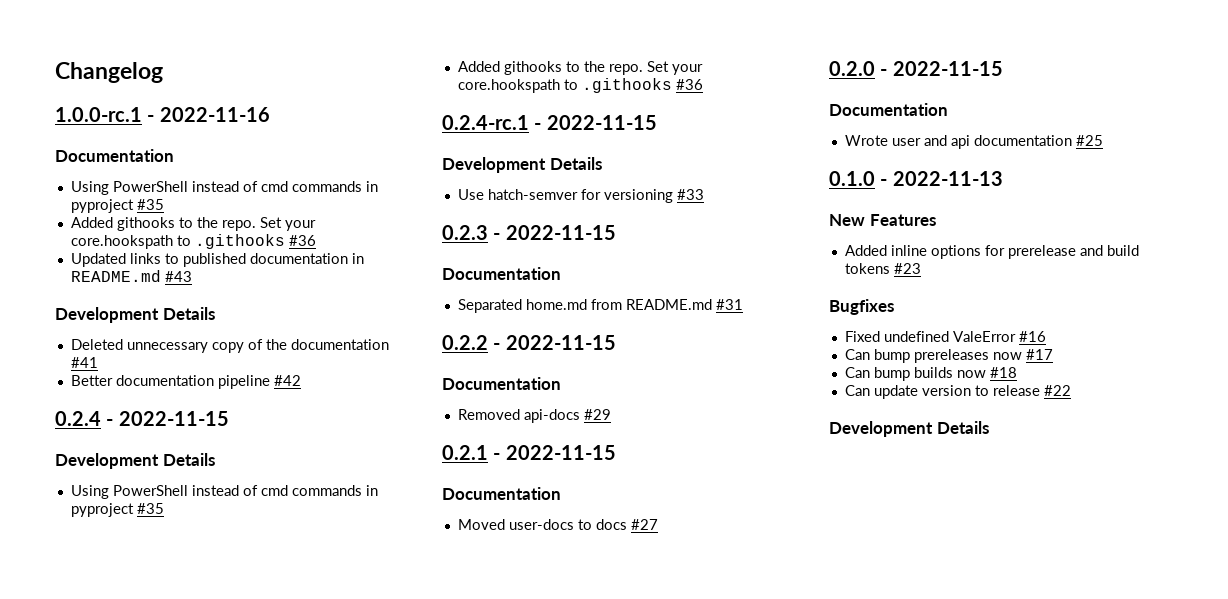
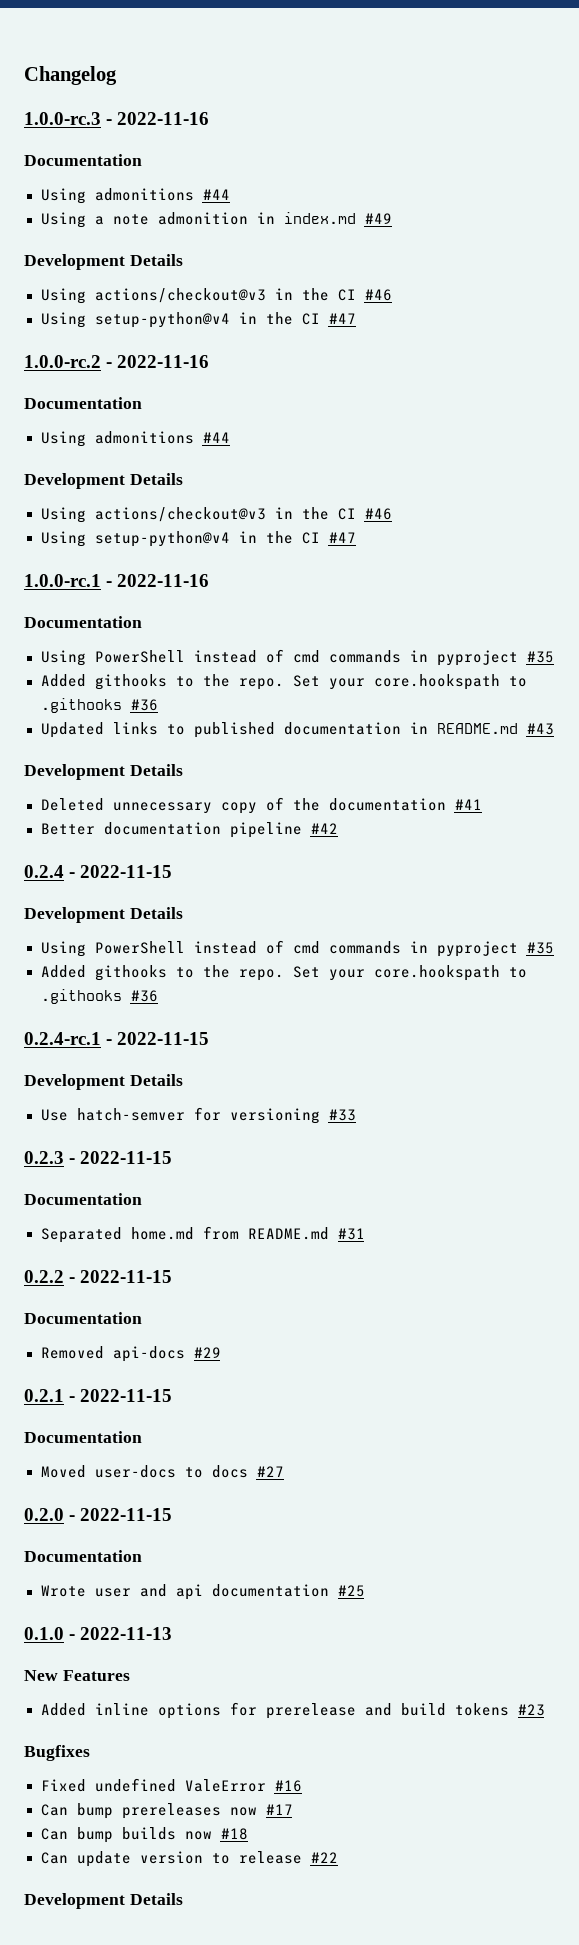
(163, 72) none -> [24,112,210,125] [24,154,142,166] [40,188,230,204] [40,212,392,228] [24,254,183,270] [40,288,392,304] [40,312,356,328] [24,355,210,368] [24,397,142,409] [40,431,230,447] [24,473,183,489] [40,507,392,523] [40,531,356,547] // 1.0.0-rc.3 - 2022-11-16 // Documentation // Using admonitions #44 // Using a note admonition in index.md #49 // Development Details // Using actions/checkout@v3 in the CI #46 // Using setup-python@v4 in the CI #47 // 1.0.0-rc.2 - 2022-11-16 // Documentation // Using admonitions #44 // Development Details // Using actions/checkout@v3 in the CI #46 // Using setup-python@v4 in the CI #47

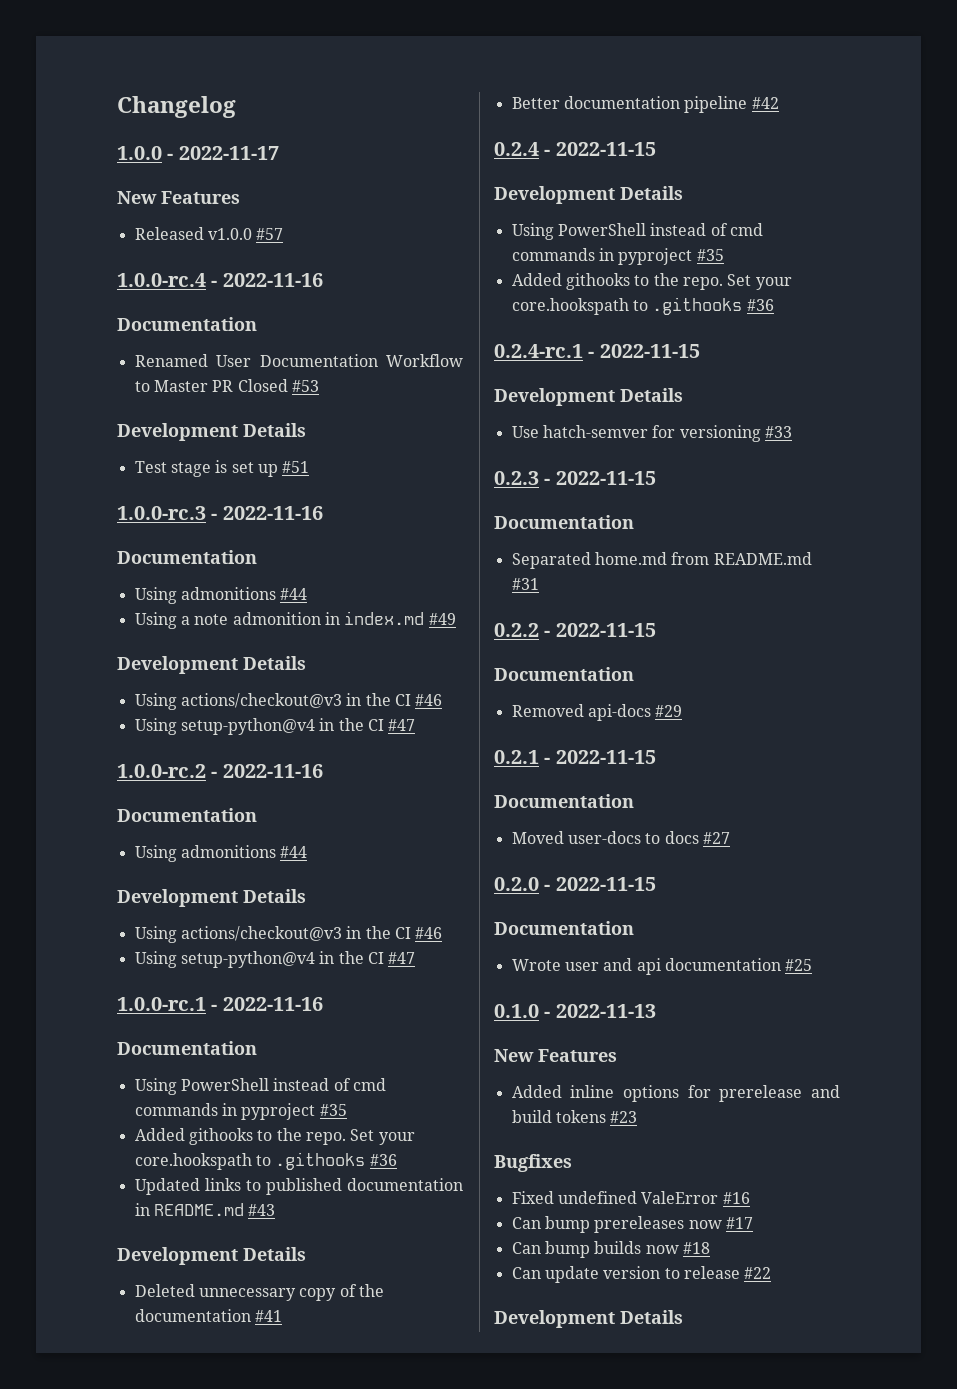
(117, 75) none -> [117,146,279,160] [117,191,240,204] [134,227,284,240] [117,273,323,287] [117,317,257,331] [134,354,463,367] [134,379,319,392] [117,423,306,441] [134,460,310,477] // 1.0.0 - 2022-11-17 // New Features // Released v1.0.0 #57 // 1.0.0-rc.4 - 2022-11-16 // Documentation // Renamed User Documentation Workflow to Master PR Closed #53 // Development Details // Test stage is set up #51

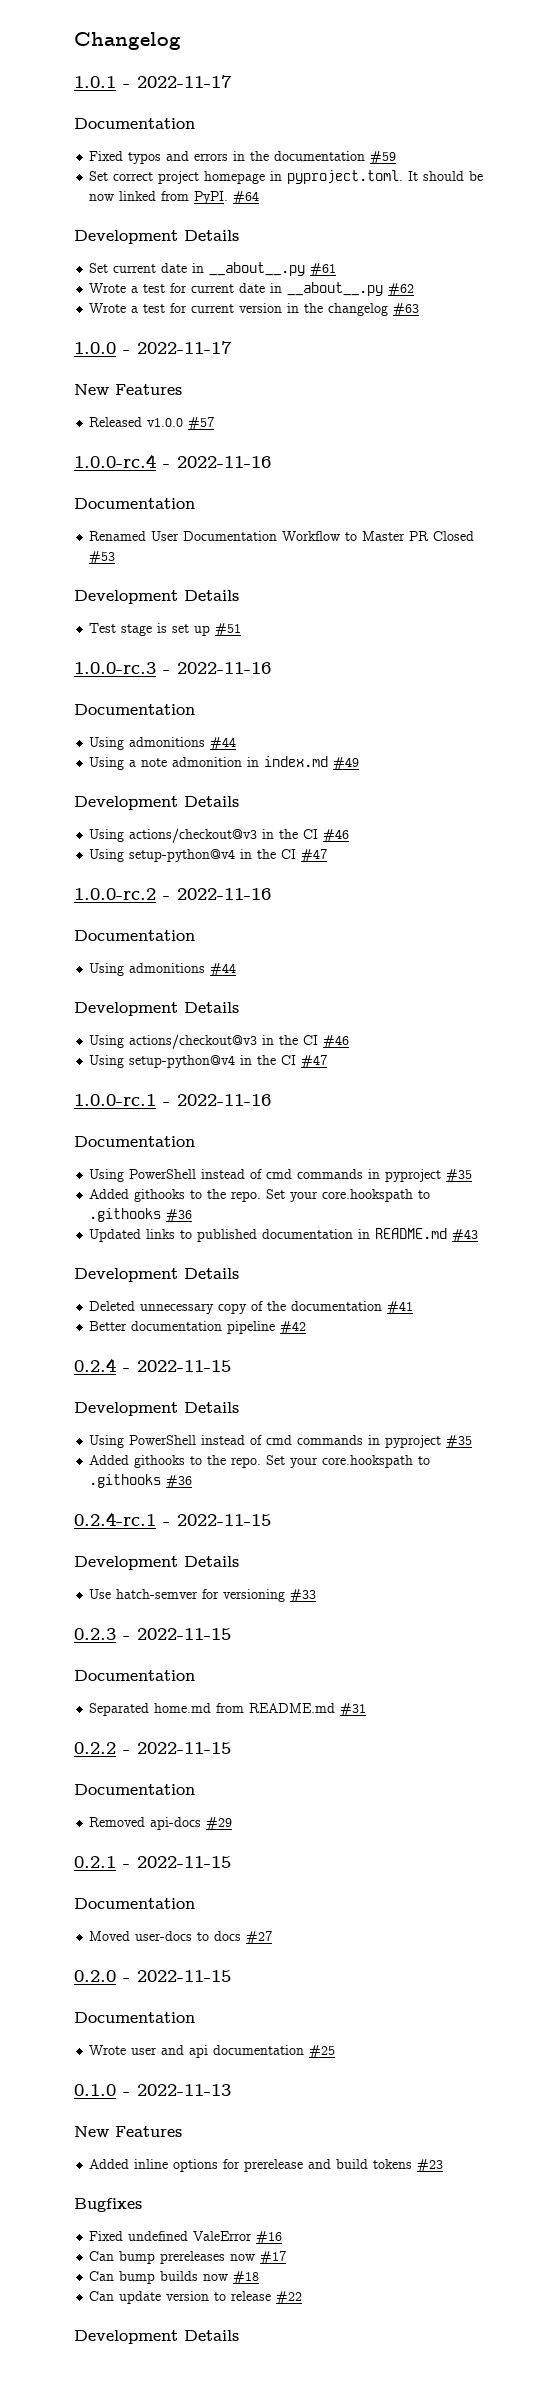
(236, 107) none -> [74,75,232,88] [74,118,195,129] [89,151,397,164] [89,170,484,184] [89,191,260,204] [74,230,239,244] [89,262,337,276] [89,282,415,296] [89,303,420,316] // 1.0.1 - 2022-11-17 // Documentation // Fixed typos and errors in the documentation #59 // Set correct project homepage in pyproject.toml. It should be now linked from PyPI. #64 // Development Details // Set current date in __about__.py #61 // Wrote a test for current date in __about__.py #62 // Wrote a test for current version in the changelog #63

